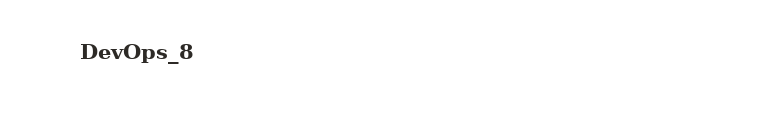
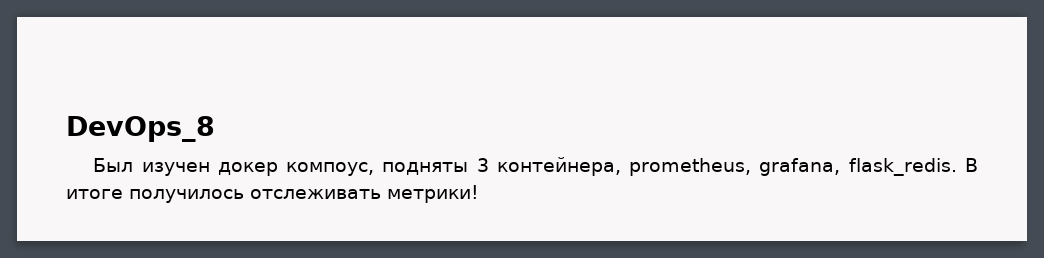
(194, 54) none -> [93,157,979,176] [66,185,479,203] // Был изучен докер компоус, подняты 3 контейнера, prometheus, grafana, flask_redis. В итоге получилось отслеживать метрики!

